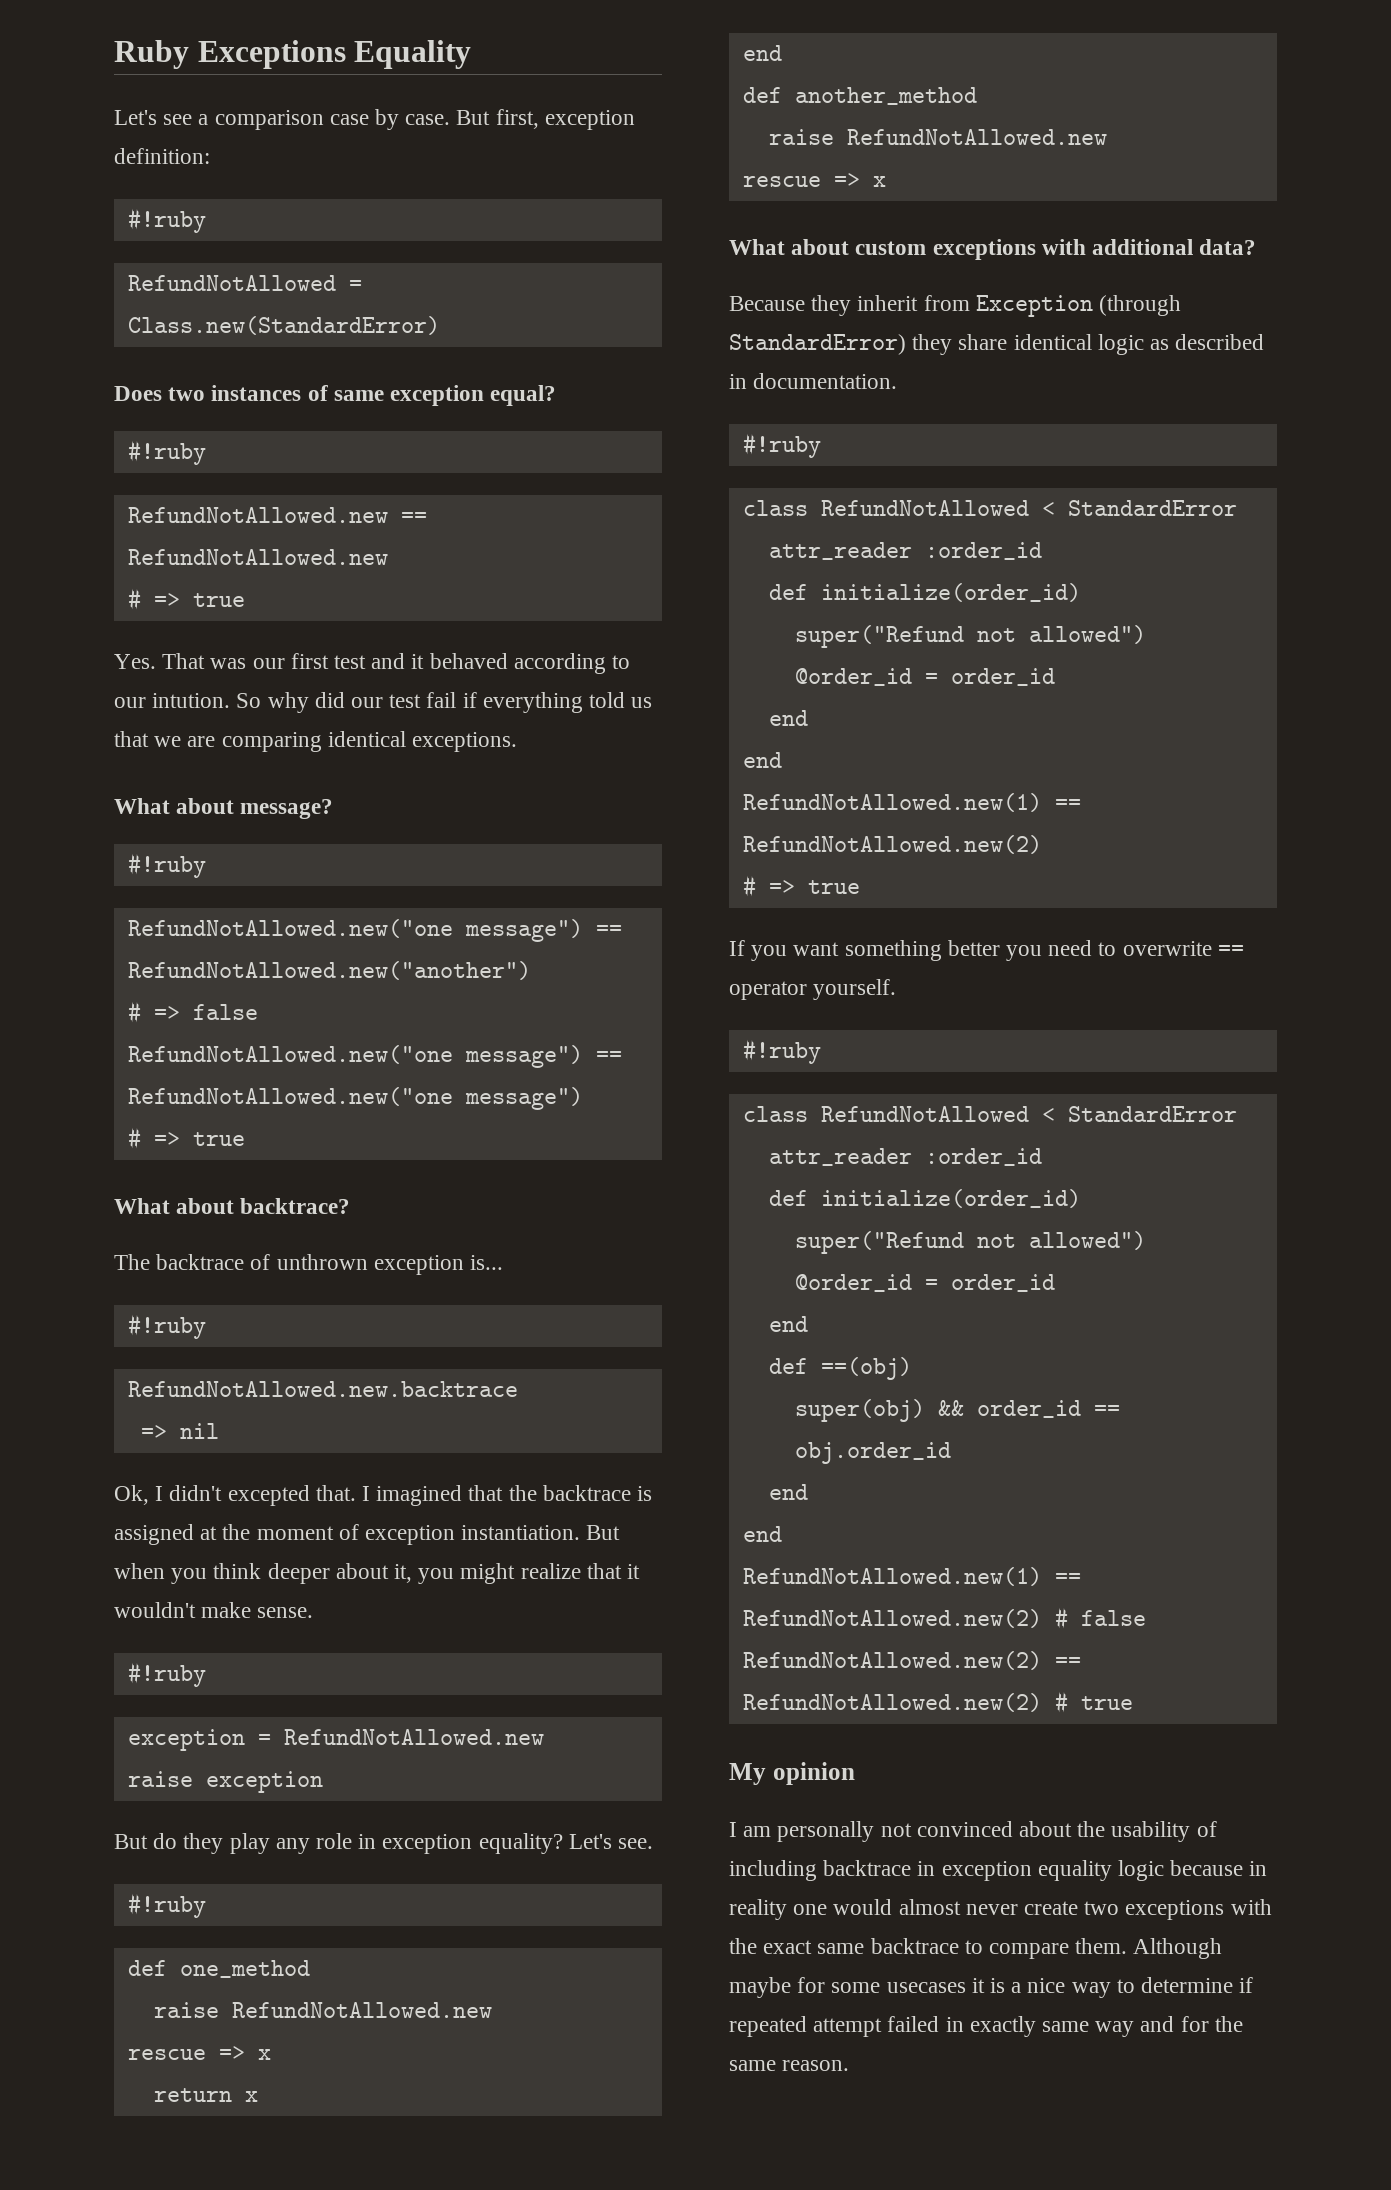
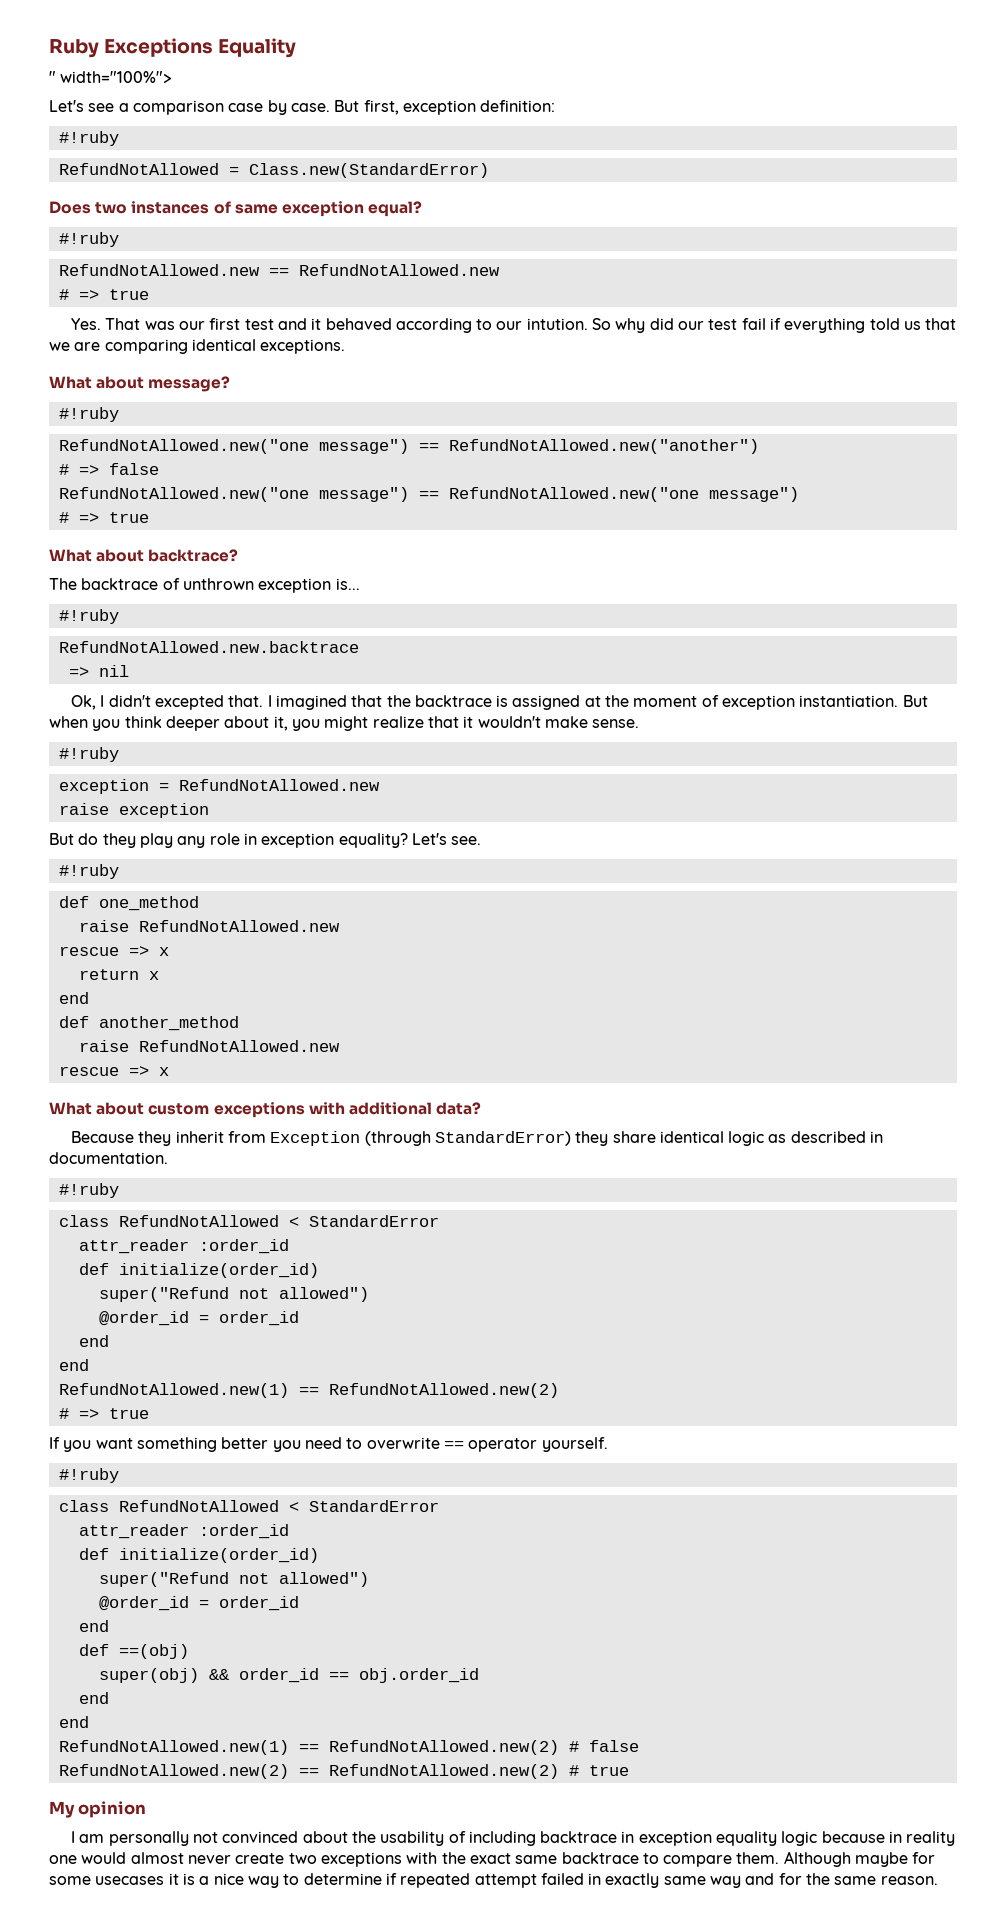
(472, 54) none -> [49,71,172,83] // " width="100%">

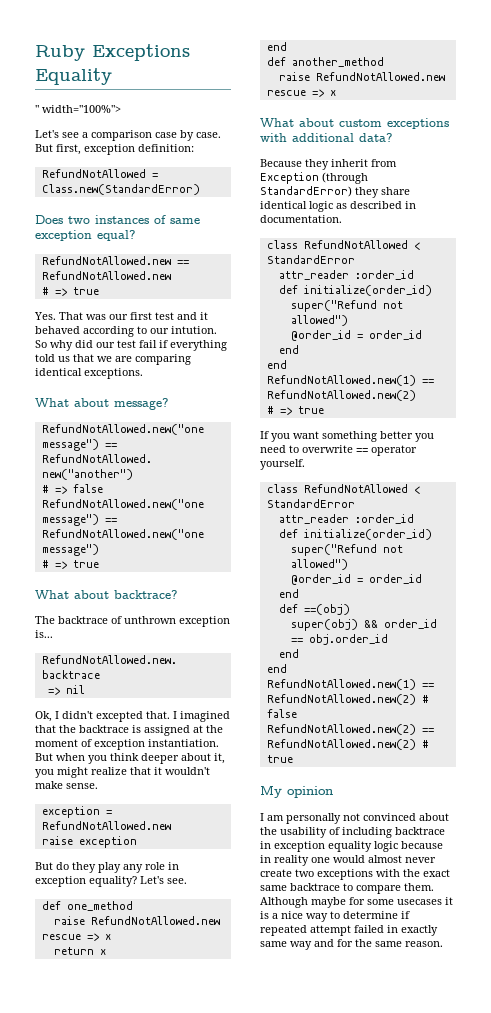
[58,131,119,146] // #!ruby -> (194, 148) none
[58,232,119,247] // #!ruby -> (136, 235) none
[58,407,119,422] // #!ruby -> (169, 404) none
[58,609,119,624] // #!ruby -> (53, 634) none
[58,747,119,762] // #!ruby -> (98, 786) none
[58,864,119,879] // #!ruby -> (187, 881) none
[58,1183,119,1198] // #!ruby -> (342, 219) none
[58,1468,119,1483] // #!ruby -> (305, 464) none

